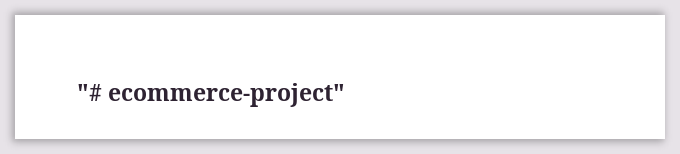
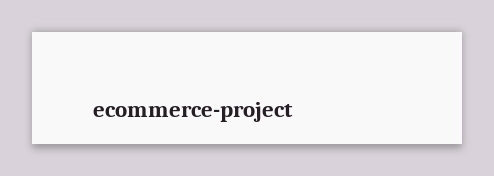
[77,83,346,107] "# ecommerce-project" -> [93,102,293,122] ecommerce-project

